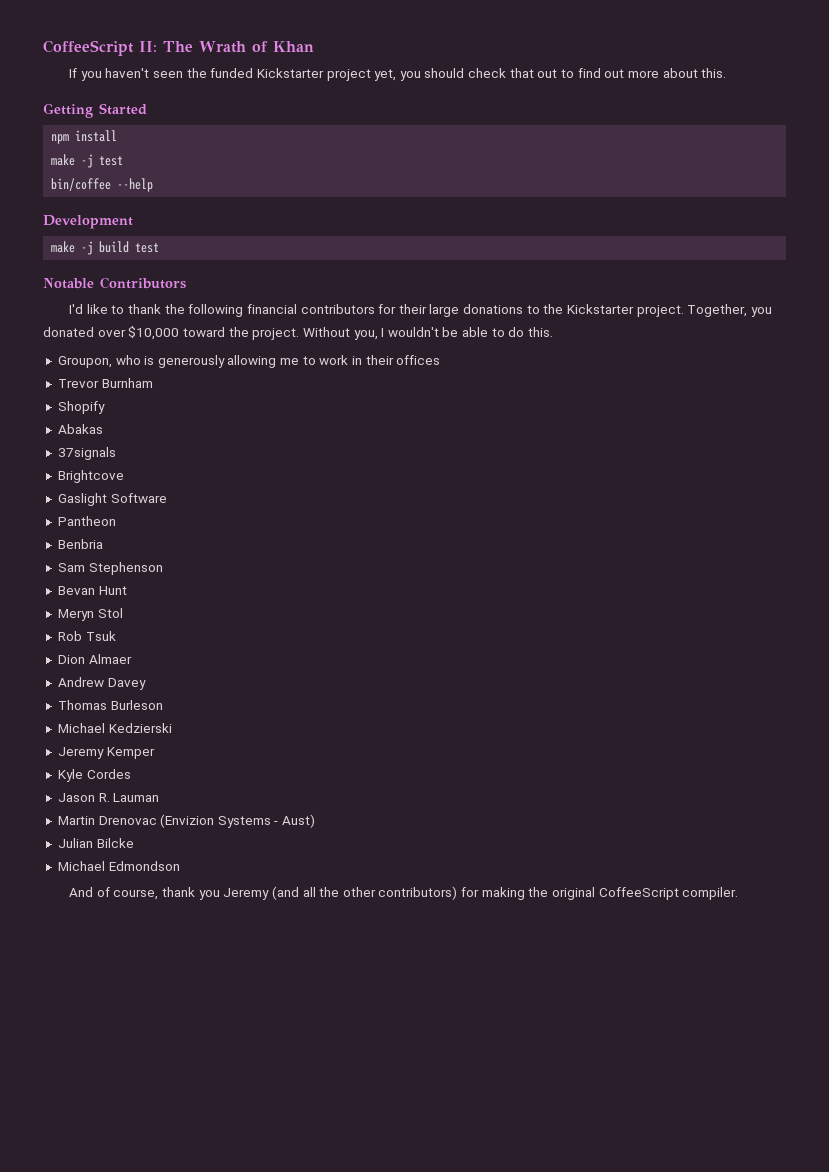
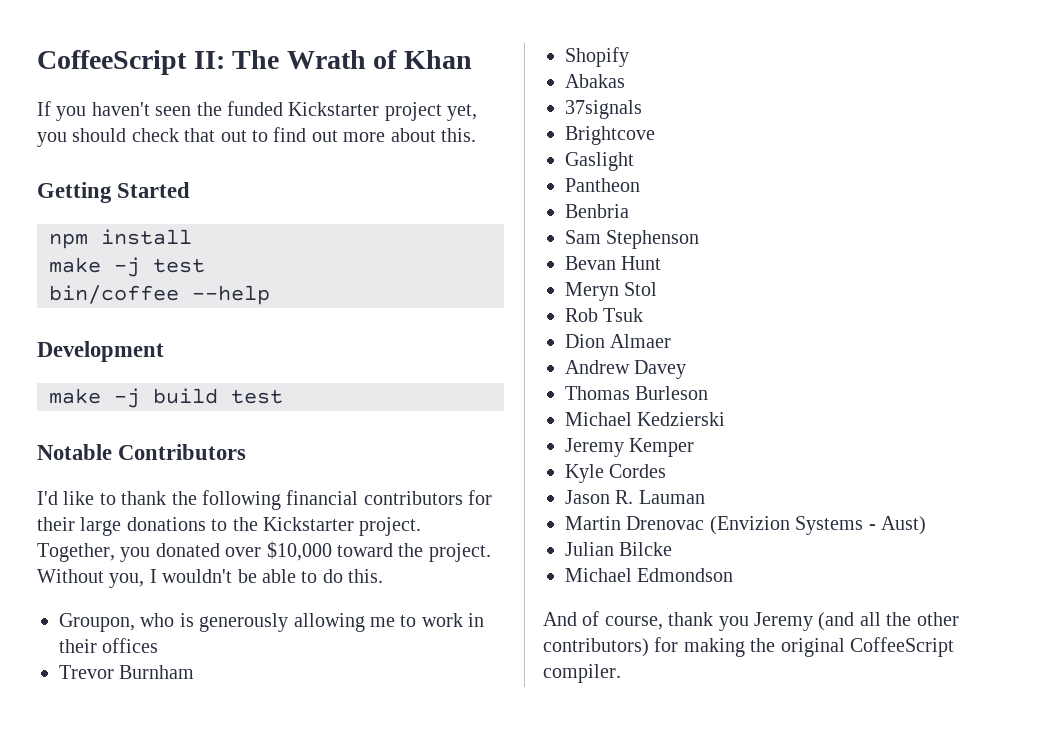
[110,493,167,503] Software -> (634, 161) none

